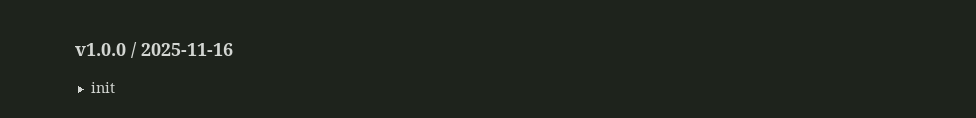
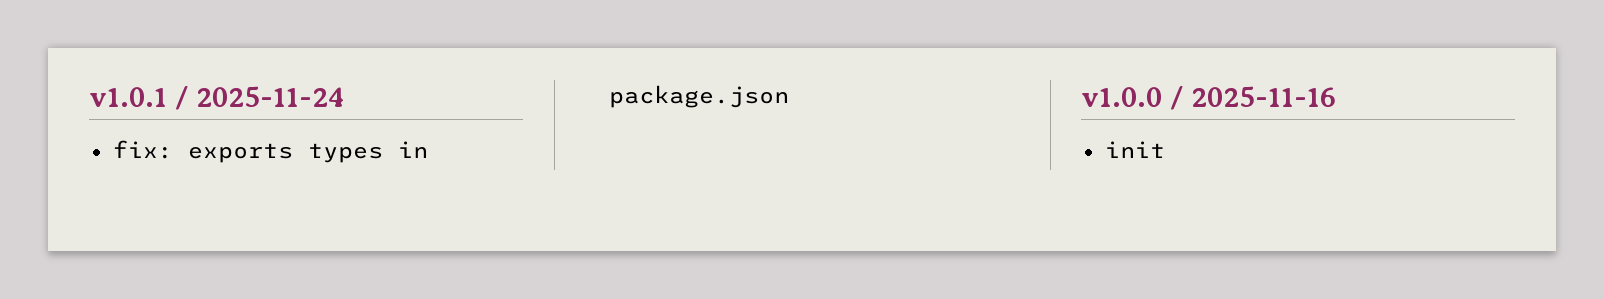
(75, 49) none -> [89,86,345,110] [112,140,428,163] [608,85,789,108] v1.0.1 / 2025-11-24 // fix: exports types in package.json //

